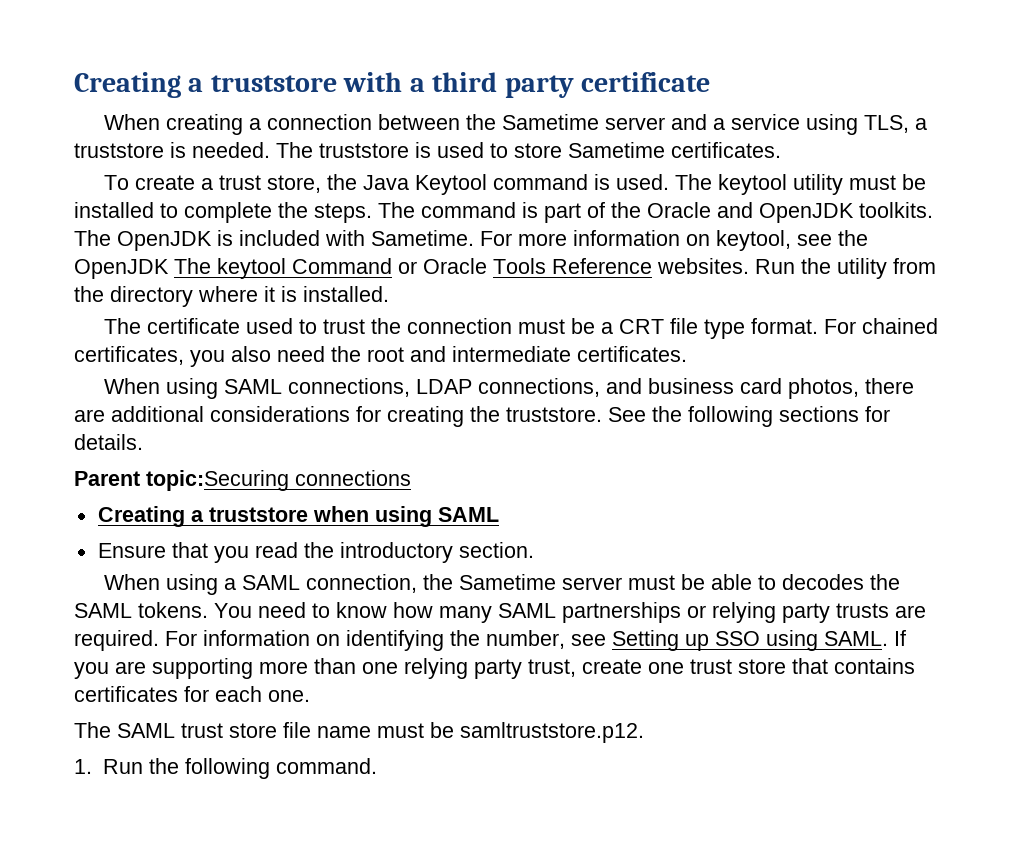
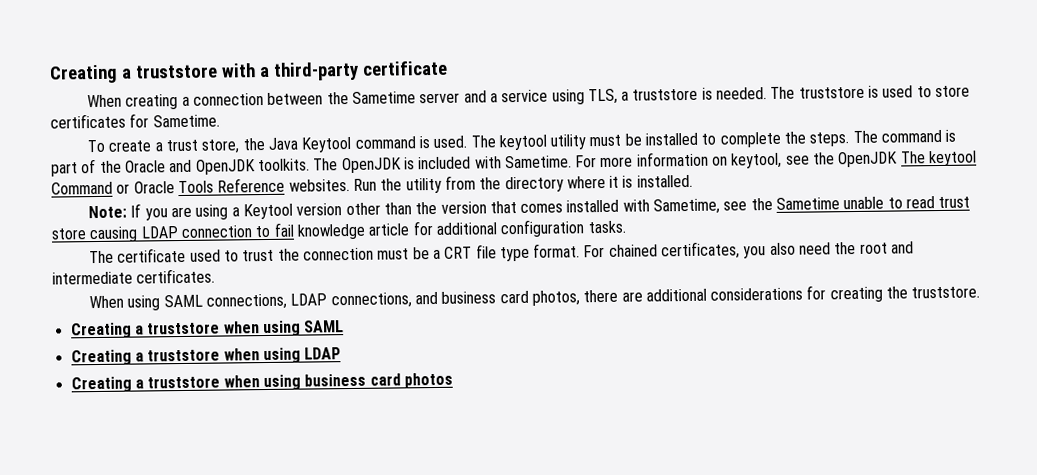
[432,72,574,98] third party -> [272,61,359,81] third-party
[568,142,781,158] Sametime certificates. -> [50,113,220,129] certificates for Sametime.
(389, 294) none -> [87,196,971,221] [51,219,626,243] // Note: If you are using a Keytool version other than the version that comes installed with Sametime, see the Sametime unable to read trust store causing LDAP connection to fail knowledge article for additional configuration tasks.
[608,406,890,427] [74,434,143,450] [74,470,411,491] See the following sections for details. // Parent topic:Securing connections -> (981, 292) none
[97,542,534,563] [103,574,900,595] [74,602,926,623] [74,630,906,651] [74,658,915,679] [74,686,310,702] [74,722,644,743] [74,758,377,779] Ensure that you read the introductory section. // When using a SAML connection, the Sametime server must be able to decodes the SAML tokens. You need to know how many SAML partnerships or relying party trusts are required. For information on identifying the number, see Setting up SSO using SAML. If you are supporting more than one relying party trust, create one trust store that contains certificates for each one. // The SAML trust store file name must be samltruststore.p12. // 1. Run the following command. -> [70,347,342,366] [70,372,453,393] Creating a truststore when using LDAP // Creating a truststore when using business card photos

